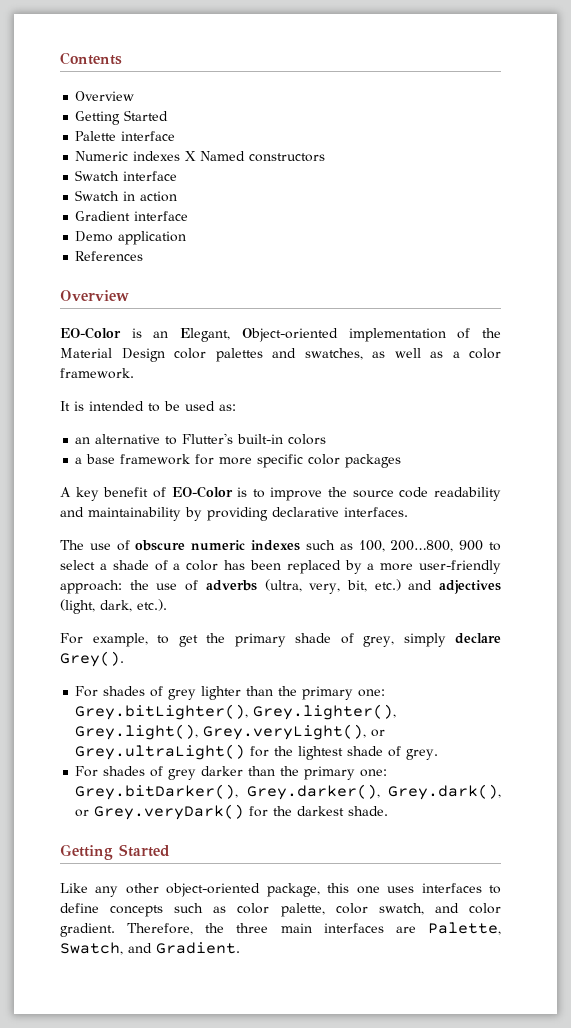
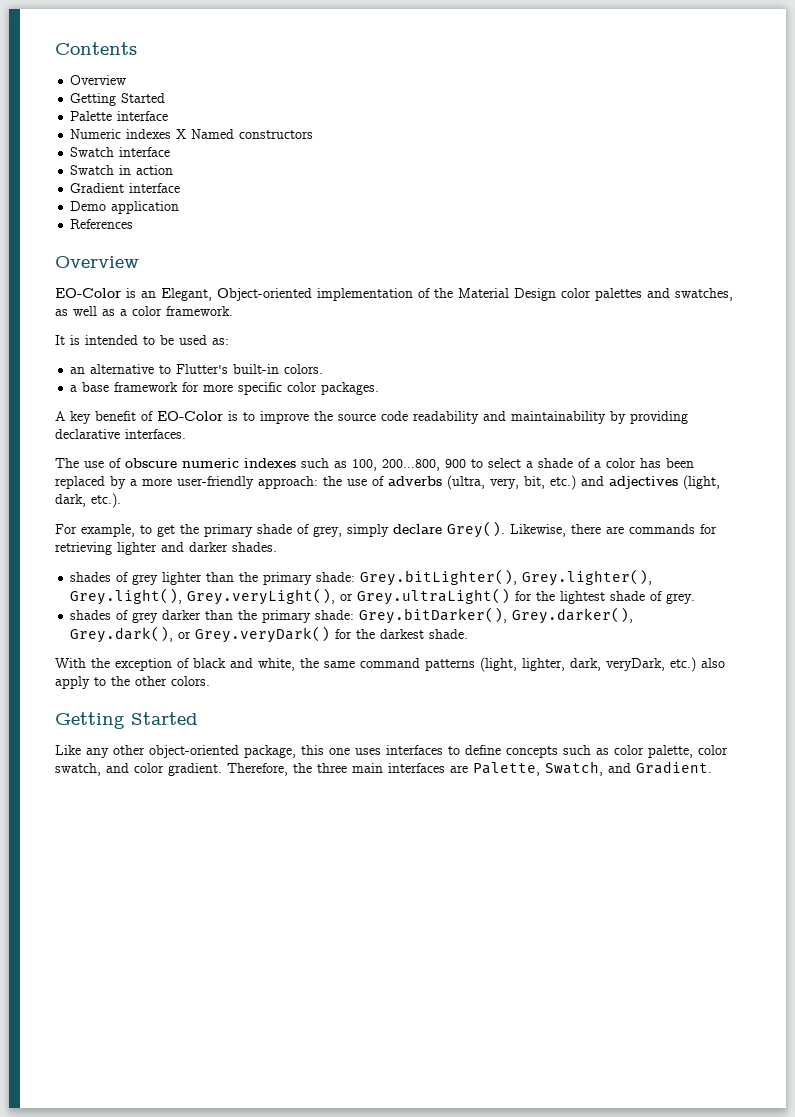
[288,434,327,445] colors -> [284,364,324,374] colors.
[345,454,402,468] packages -> [321,382,380,395] packages.
[75,686,99,697] // For -> [510,524,717,537] [55,542,277,555] Likewise, there are commands for retrieving lighter and darker shades. //
[358,689,386,697] one: -> [316,572,356,582] shade:
[75,766,99,777] For -> (696, 598) none
[360,769,388,777] one: -> [315,610,355,620] shade:
(389, 811) none -> [55,657,725,672] [55,676,210,689] // With the exception of black and white, the same command patterns (light, lighter, dark, veryDark, etc.) also apply to the other colors.

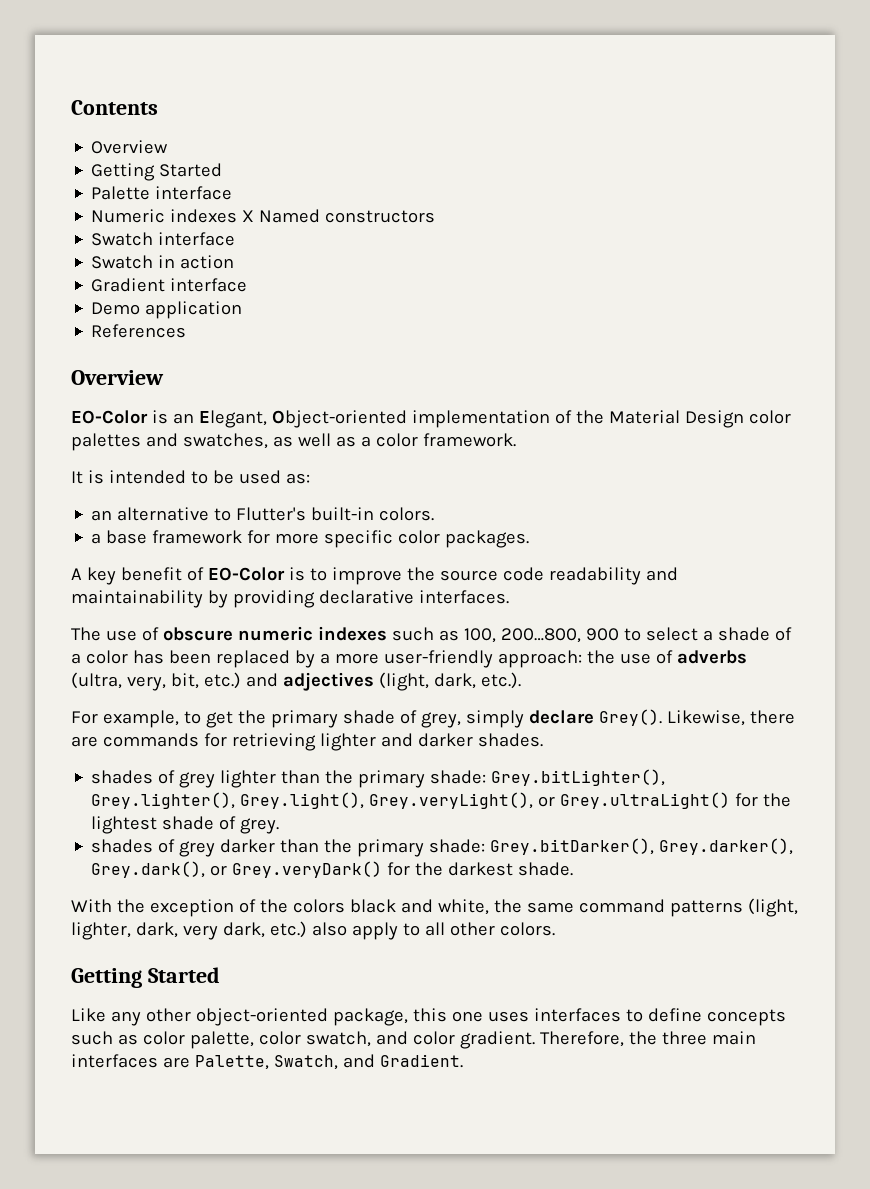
(189, 663) none -> [259,899,345,913] the colors
[606,658,665,671] veryDark, -> [182,922,265,940] very dark,
[111,676,130,686] the -> [424,922,445,936] all

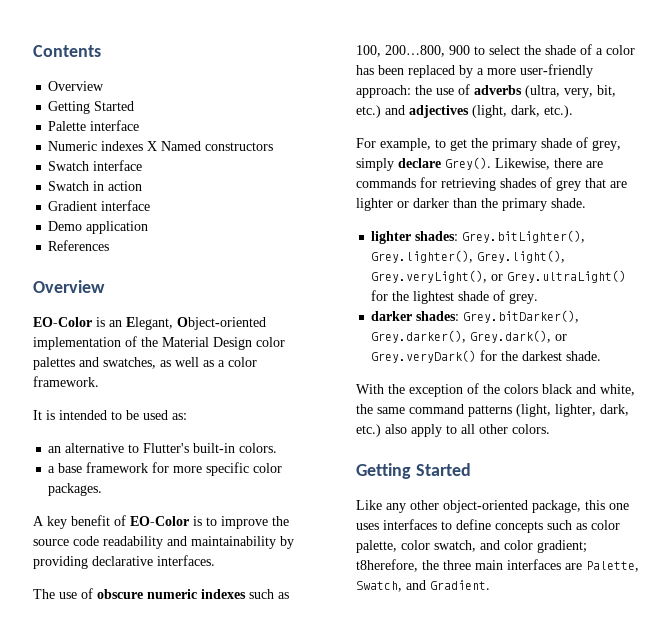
[702,630,713,641] a -> [524,45,541,55] the
[319,733,543,751] [91,770,487,788] lighter and darker shades. // shades of grey lighter than the primary shade: -> [500,177,627,191] [356,198,586,211] [371,231,459,244] shades of grey that are lighter or darker than the primary shade. // lighter shades:
[91,839,486,857] shades of grey darker than the primary shade: -> [371,311,460,321] darker shades:
[182,922,265,940] very dark, -> (629, 410) none
[459,1031,624,1049] gradient. Therefore, -> [537,540,587,553] [356,559,418,572] gradient; t8herefore,

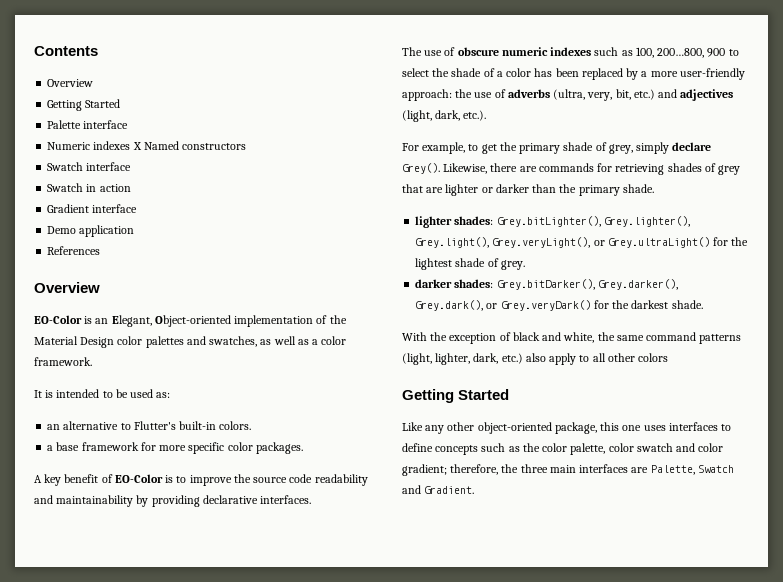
[483,384,538,394] the colors -> (511, 336) none
[512,424,550,434] colors. -> [638,353,669,362] colors
(587, 526) none -> [522,443,540,452] the
[434,540,476,552] swatch, -> [636,443,673,452] swatch
[356,559,418,572] t8herefore, -> [450,464,499,475] therefore,
[356,581,402,592] Swatch, -> [697,465,734,473] Swatch

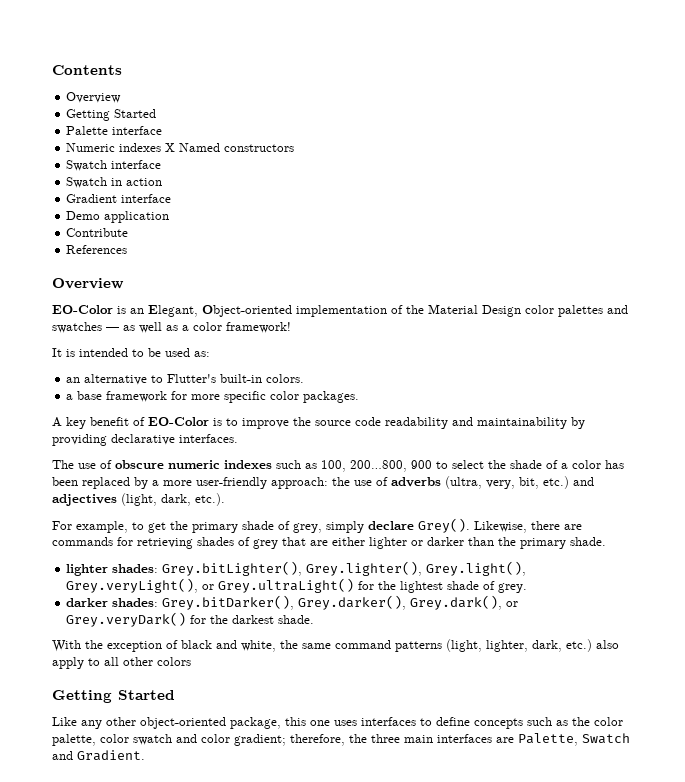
(135, 231) none -> [66,228,129,237] // Contribute
[209,336,258,347] swatches, -> [52,322,119,333] swatches —
[34,357,92,366] framework. -> [226,322,291,333] framework!
(444, 190) none -> [332,537,365,546] either

